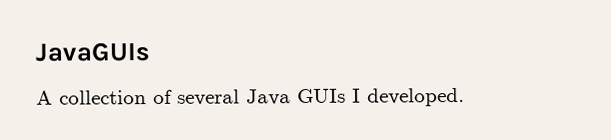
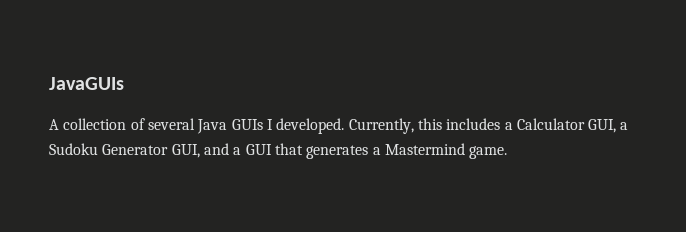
(465, 97) none -> [348,118,629,134] [49,143,508,159] Currently, this includes a Calculator GUI, a Sudoku Generator GUI, and a GUI that generates a Mastermind game.

